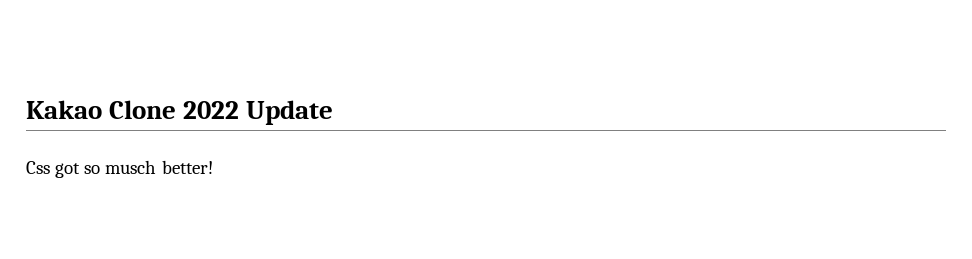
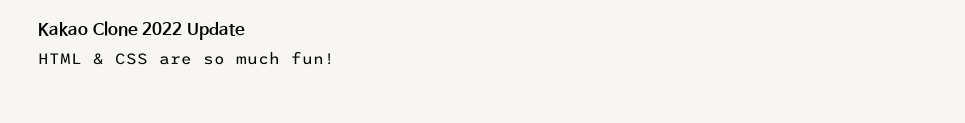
[26,160,213,178] Css got so musch better! -> [38,51,335,65] HTML & CSS are so much fun!

